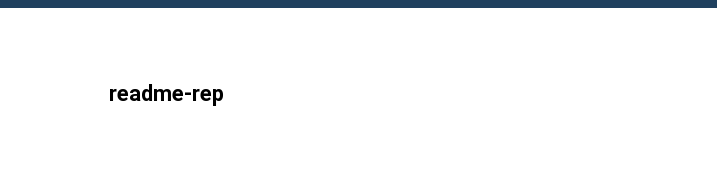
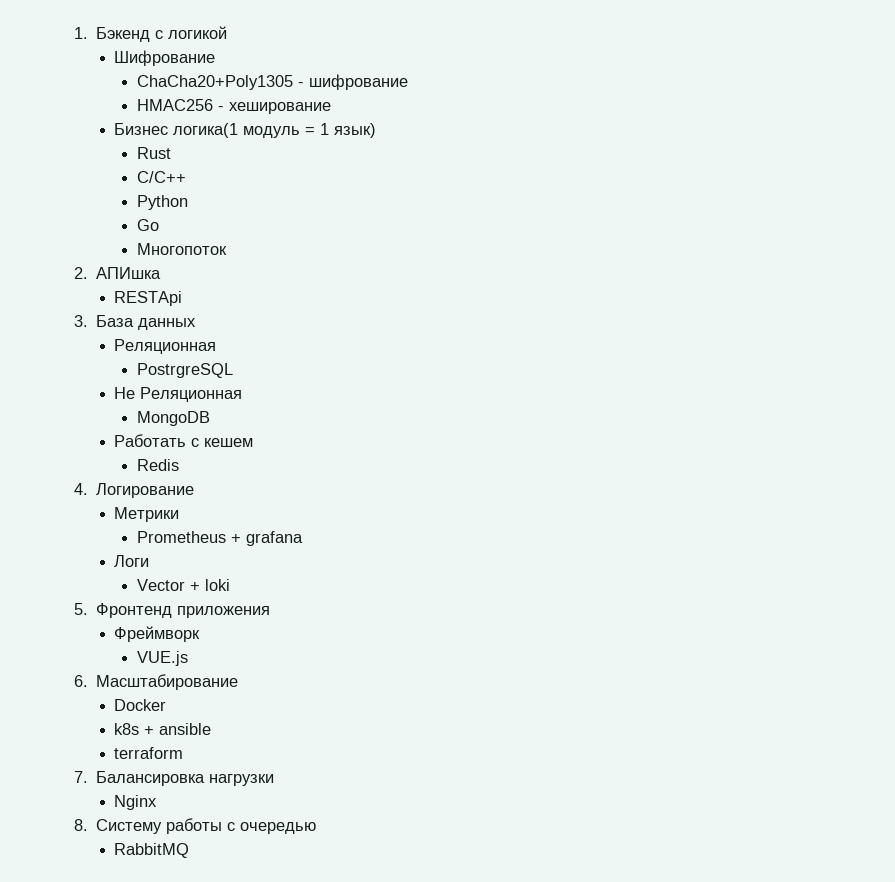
[109,84,224,106] readme-rep -> [74,26,228,42] [114,50,216,66] [136,74,408,90] [136,99,331,114] [114,123,377,138] [136,147,171,159] [136,171,186,183] [136,195,188,210] [136,219,159,231] [136,243,227,255] [74,267,162,279] [114,291,183,306] [74,315,197,330] [114,339,217,354] [136,363,233,378] [114,387,243,402] [136,411,210,426] [114,434,254,447] [136,459,179,471] [74,483,195,498] [114,507,180,522] [136,531,303,546] [114,555,150,567] [136,579,230,591] [74,603,271,618] [114,626,201,642] [136,651,188,666] [74,674,239,690] [114,699,167,711] [114,723,212,735] [114,747,184,759] [74,771,275,786] [114,795,158,810] [74,818,317,834] [114,843,190,858] 1. Бэкенд с логикой // Шифрование // ChaCha20+Poly1305 - шифрование // HMAC256 - хеширование // Бизнес логика(1 модуль = 1 язык) // Rust // C/C++ // Python // Go // Многопоток // 2. АПИшка // RESTApi // 3. База данных // Реляционная // PostrgreSQL // Не Реляционная // MongoDB // Работать с кешем // Redis // 4. Логирование // Метрики // Prometheus + grafana // Логи // Vector + loki // 5. Фронтенд приложения // Фреймворк // VUE.js // 6. Масштабирование // Docker // k8s + ansible // terraform // 7. Балансировка нагрузки // Nginx // 8. Систему работы с очередью // RabbitMQ

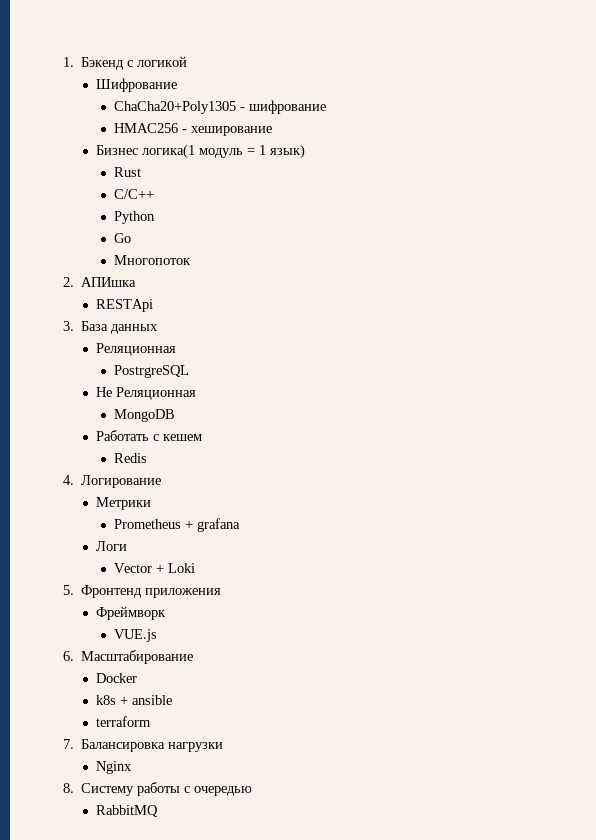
[204,579,230,591] loki -> [167,563,195,573] Loki

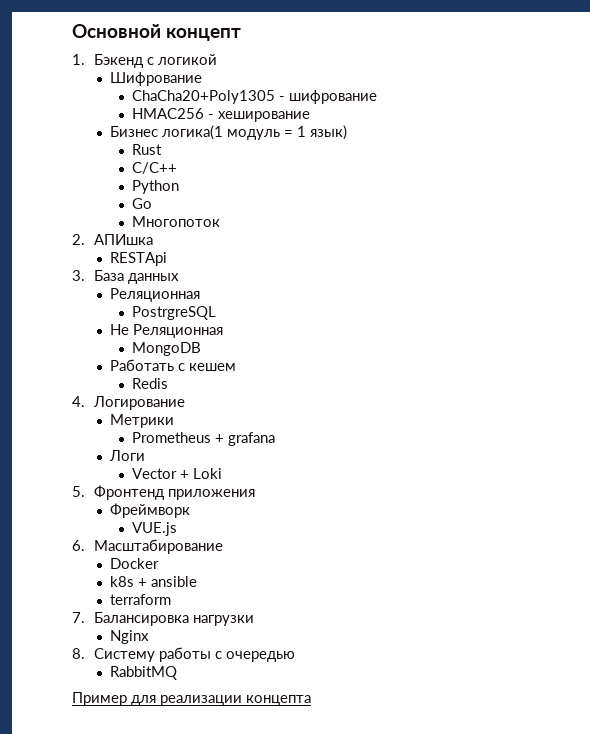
(63, 62) none -> [72,24,241,41] Основной концепт //
(159, 811) none -> [72,692,311,706] // Пример для реализации концепта

